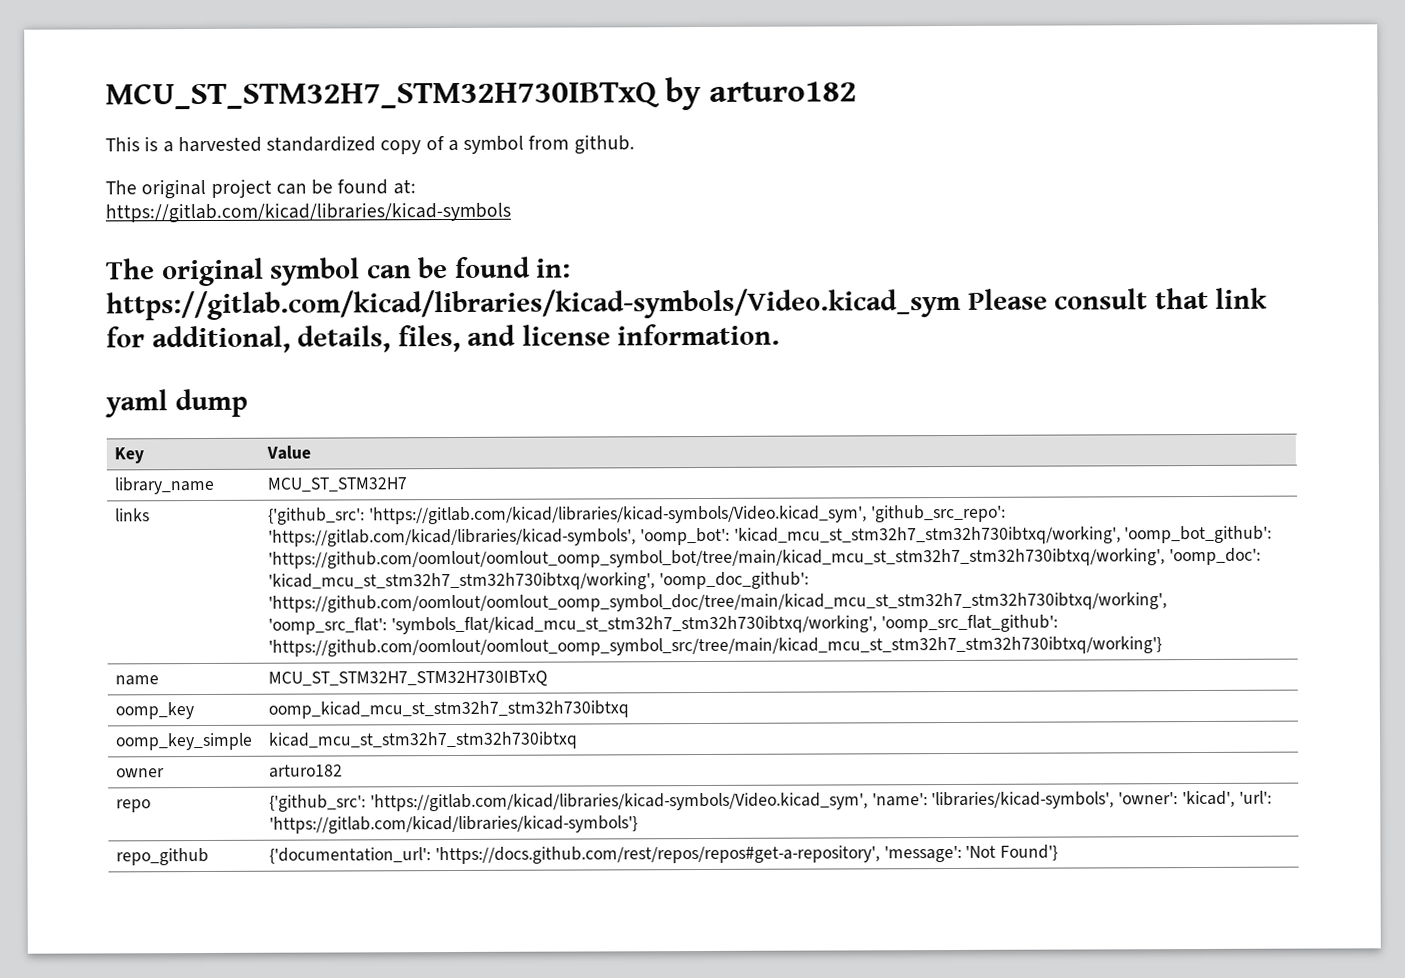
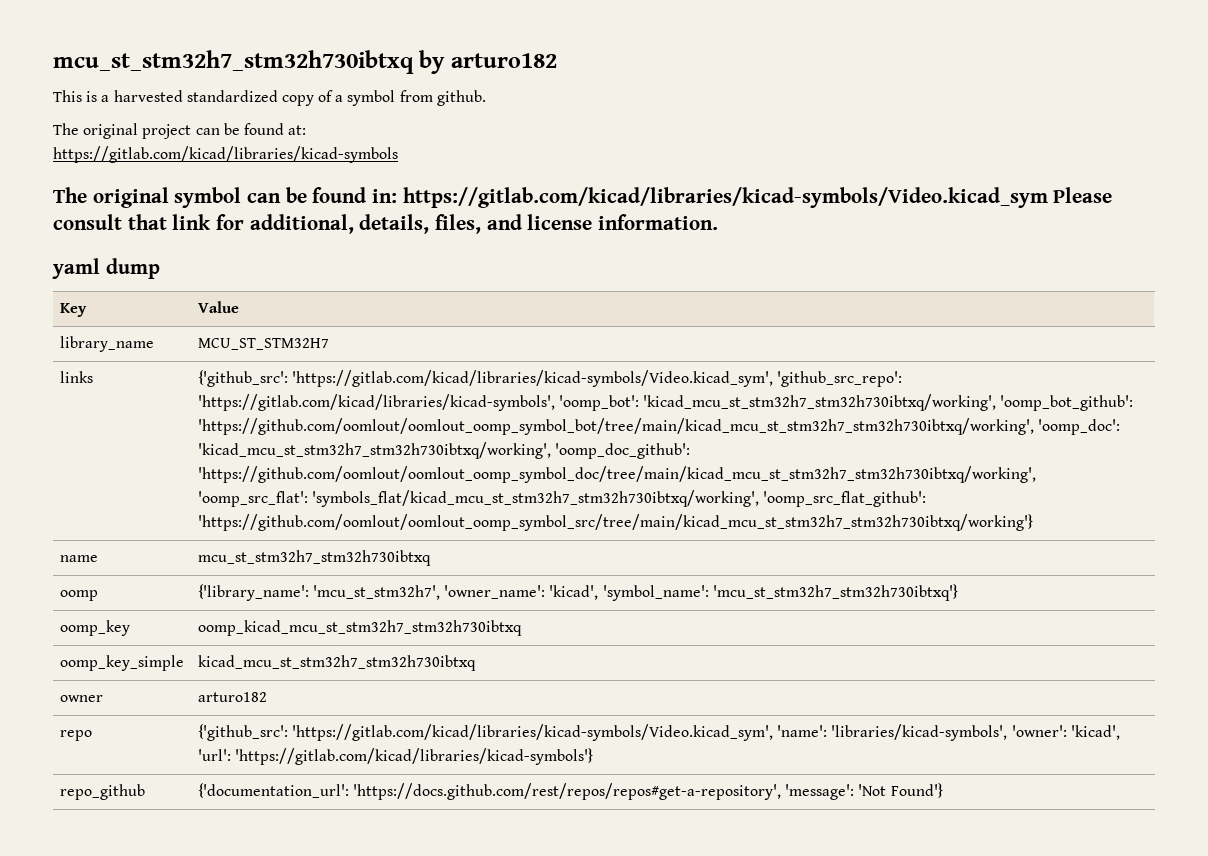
[105,81,660,110] MCU_ST_STM32H7_STM32H730IBTxQ -> [53,50,414,74] mcu_st_stm32h7_stm32h730ibtxq
[268,670,549,687] MCU_ST_STM32H7_STM32H730IBTxQ -> [197,550,431,566] [59,590,98,601] [197,584,958,601] mcu_st_stm32h7_stm32h730ibtxq // oomp | {'library_name': 'mcu_st_stm32h7', 'owner_name': 'kicad', 'symbol_name': 'mcu_st_stm32h7_stm32h730ibtxq'}

